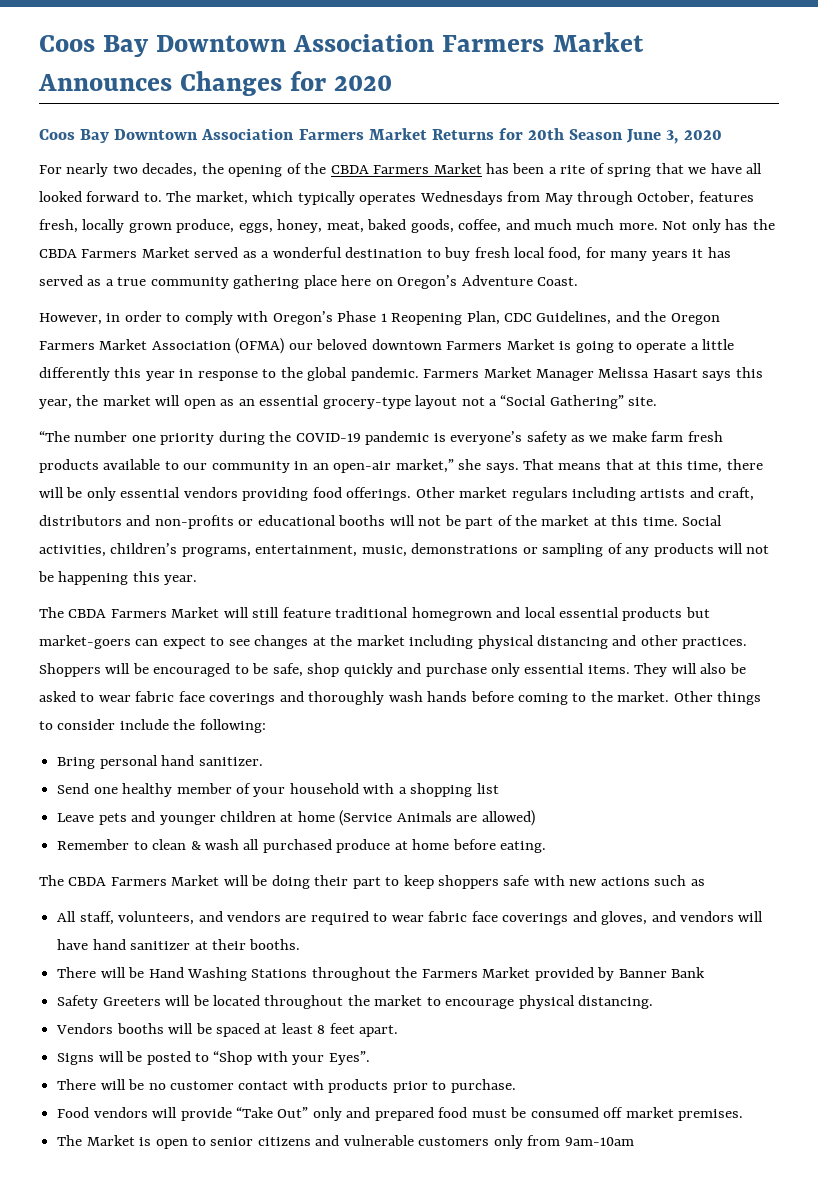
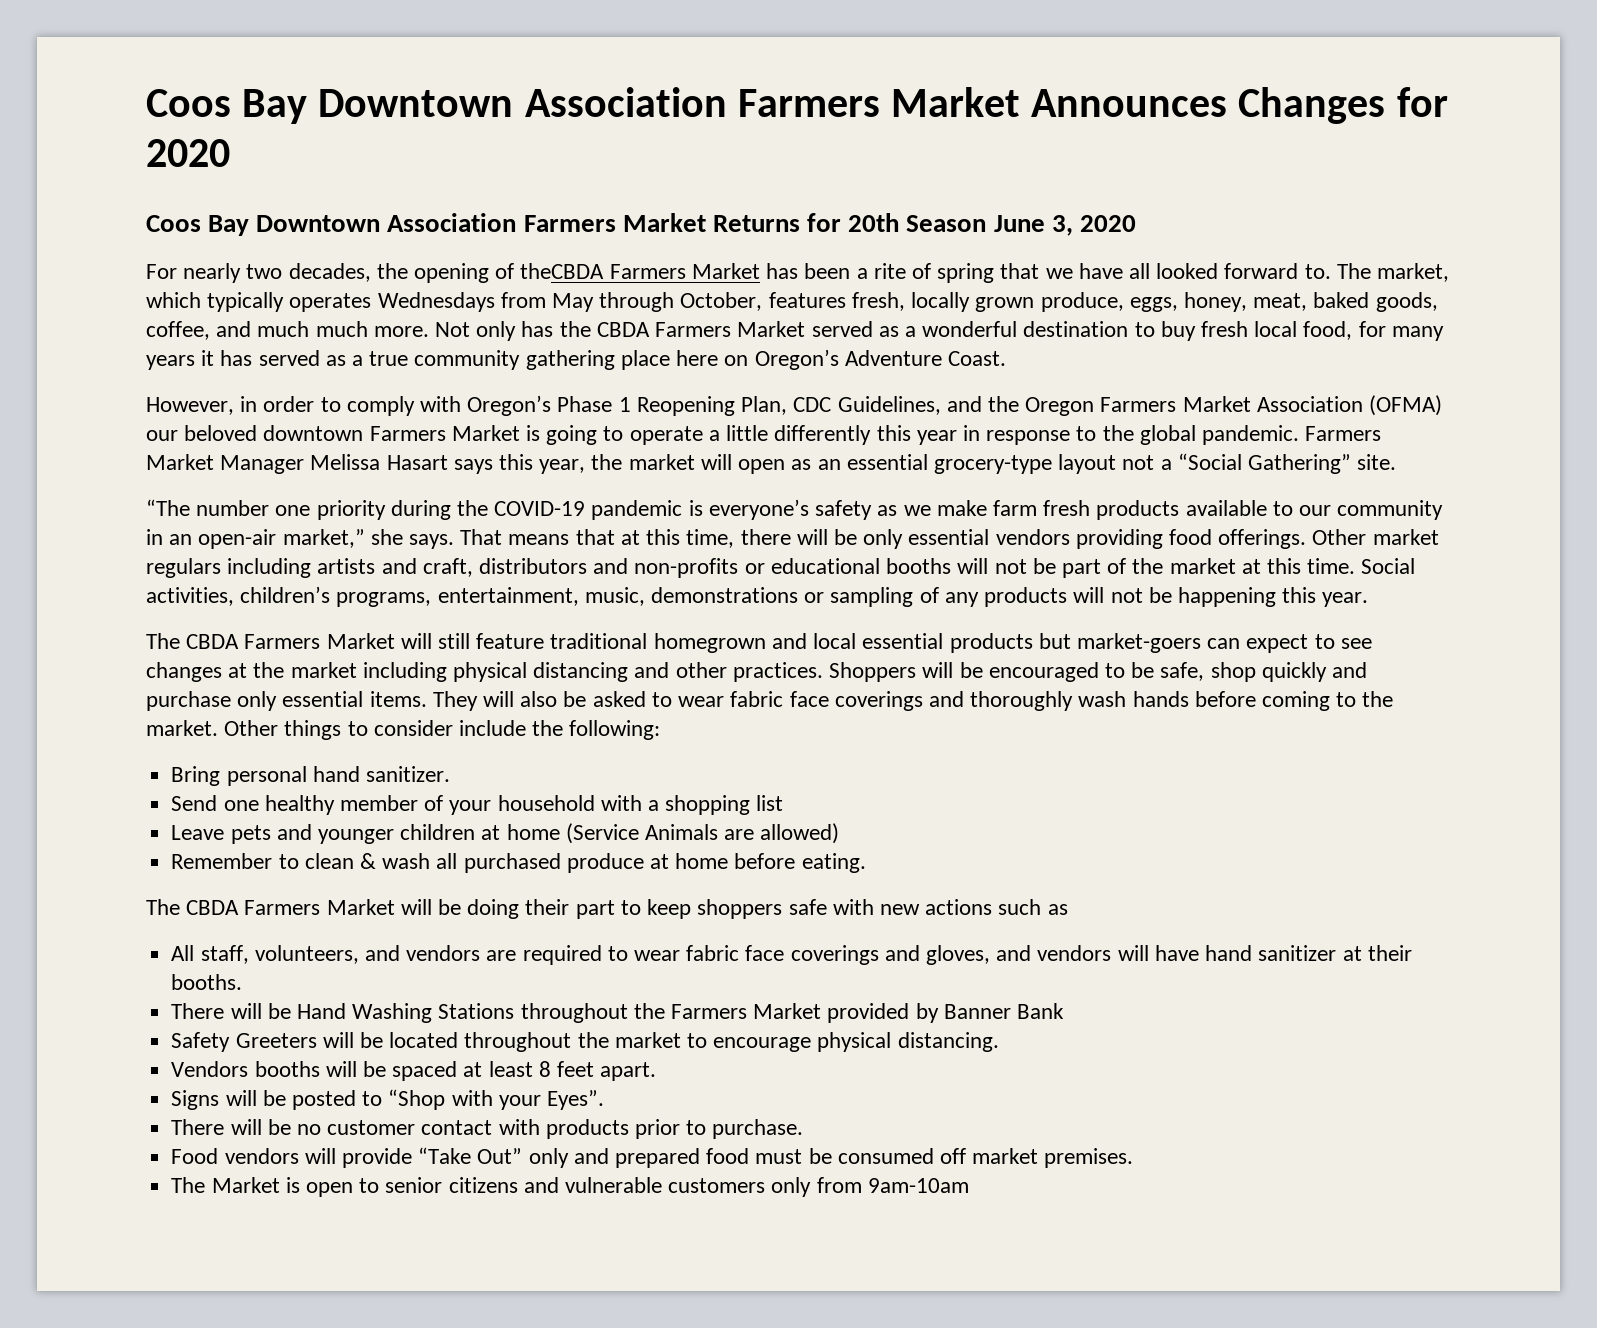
[304,163,369,174] the CBDA -> [520,263,605,279] theCBDA

